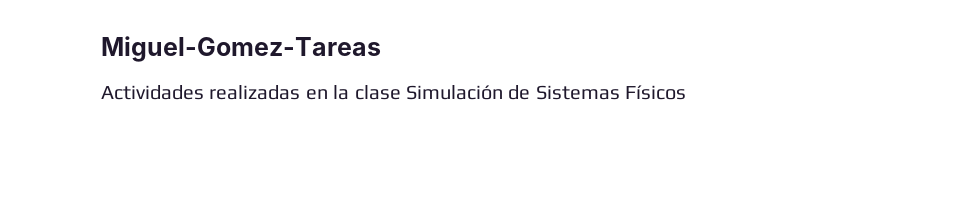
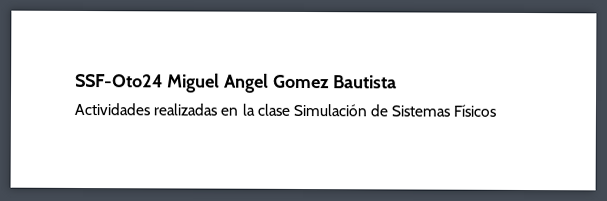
[101,36,381,62] Miguel-Gomez-Tareas -> [75,73,398,93] SSF-Oto24 Miguel Angel Gomez Bautista

